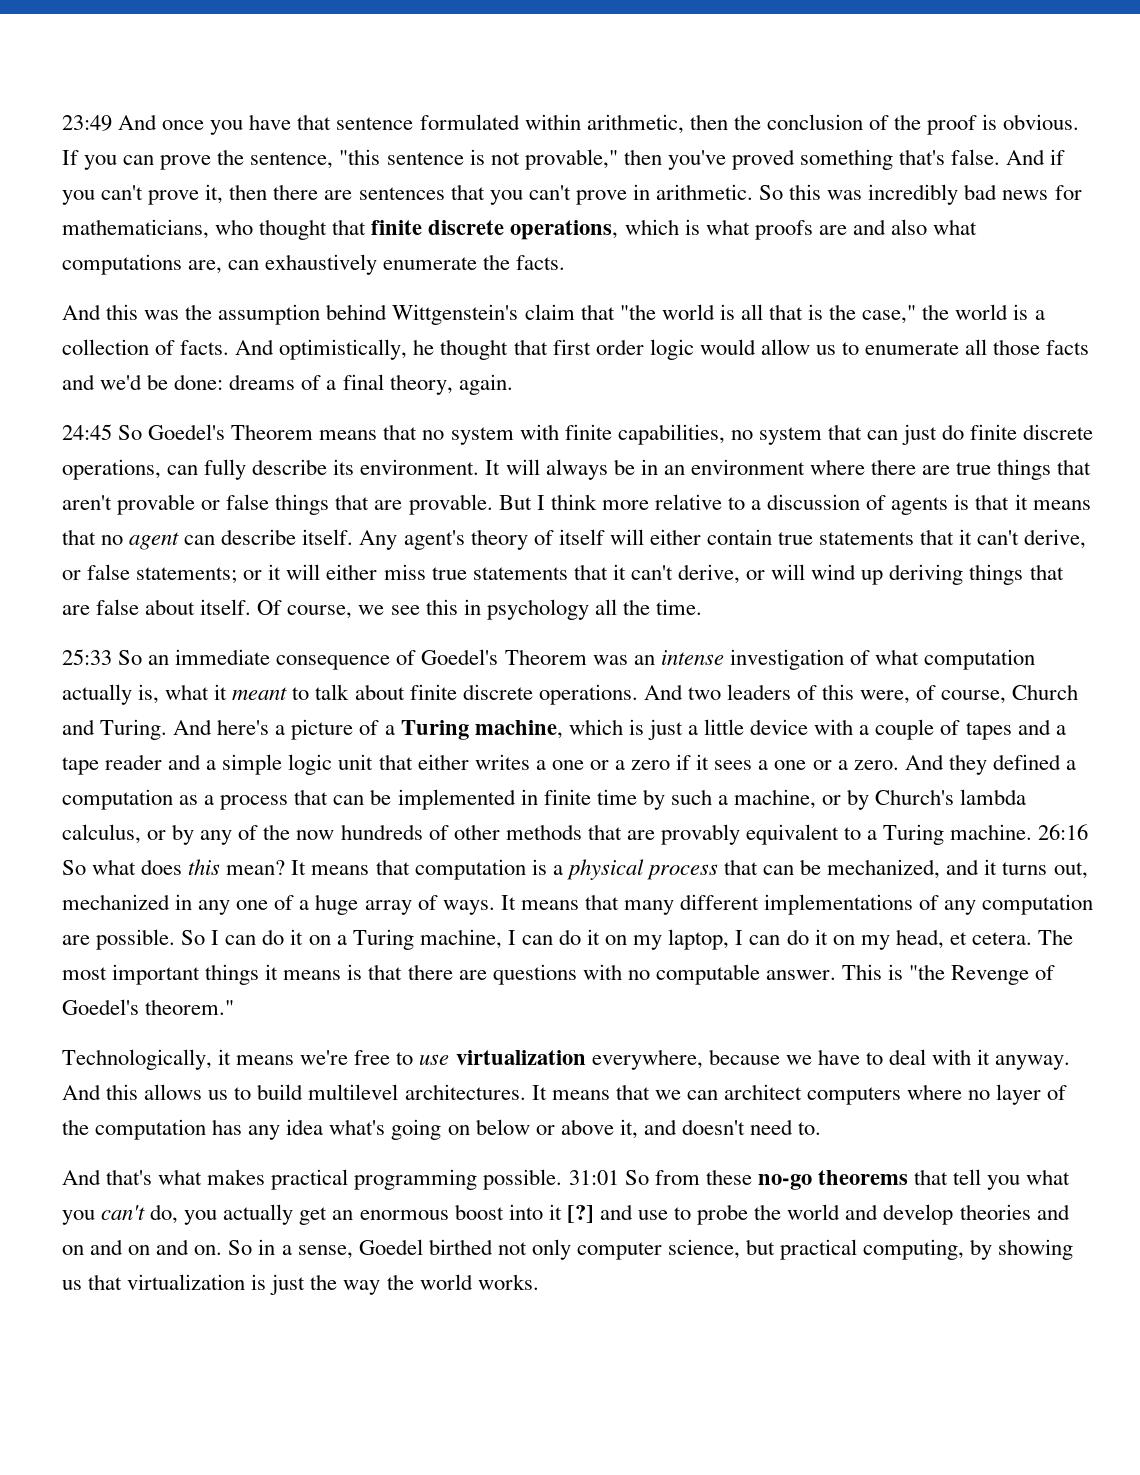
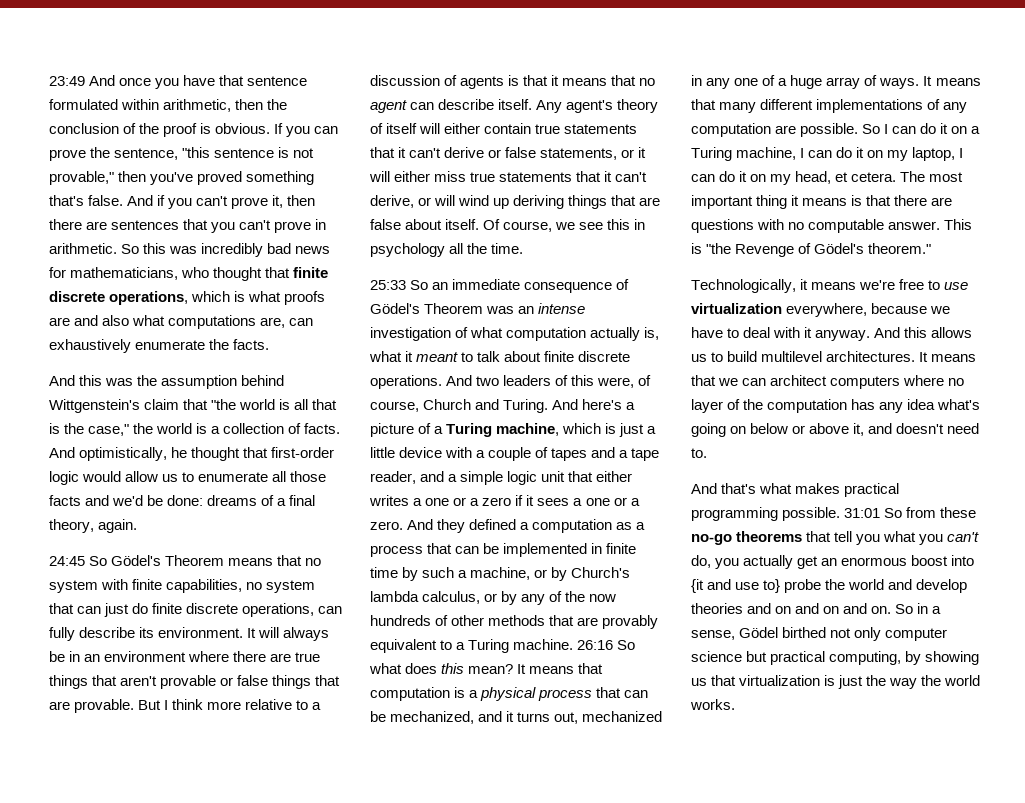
[552,339,644,355] first order -> [271,447,335,458] first-order
[148,424,226,440] Goedel's -> [111,555,162,566] Gödel's
[1024,529,1087,549] [62,564,238,584] derive, or false statements; -> [444,147,618,160] derive or false statements,
[421,649,499,665] Goedel's -> [370,303,420,314] Gödel's
[105,754,163,770] reader -> [370,471,416,484] reader,
[205,964,260,985] things -> [756,195,788,209] thing
[62,999,139,1015] Goedel's -> [814,243,865,254] Gödel's
[548,1204,594,1223] it [?] -> [691,579,704,593] {it
[674,1207,692,1220] to -> [763,579,781,593] to}
[358,1239,423,1255] Goedel -> [739,627,779,638] Gödel
[668,1239,741,1259] science, -> [691,651,742,662] science

